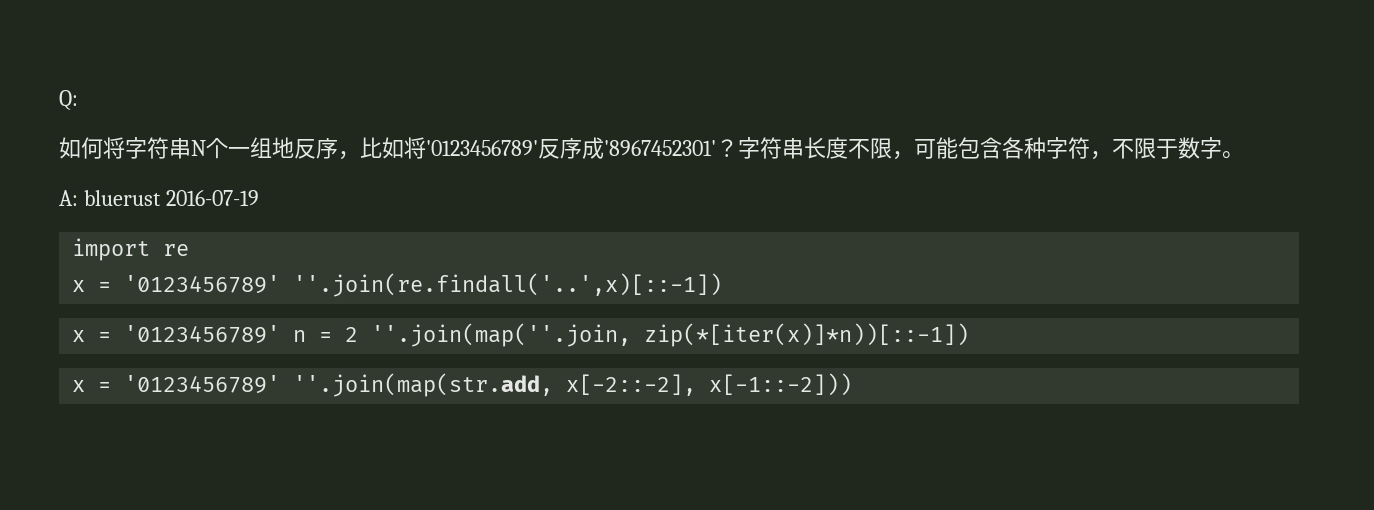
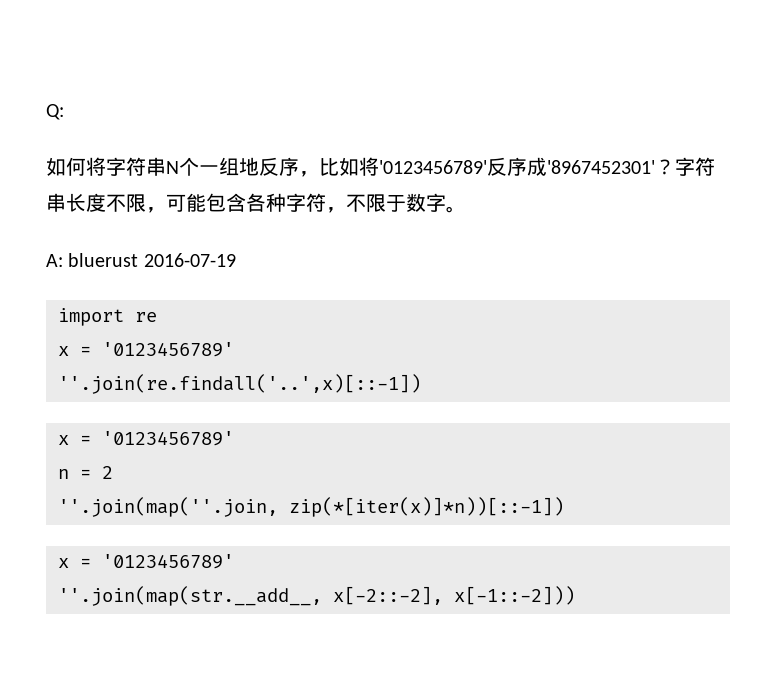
(281, 284) none -> (234, 349) //
(281, 334) none -> (234, 438) //
(359, 334) none -> (113, 472) //
[293,373,554,397] ''.join(map(str.add, -> [58,586,322,606] // ''.join(map(str.__add__,

